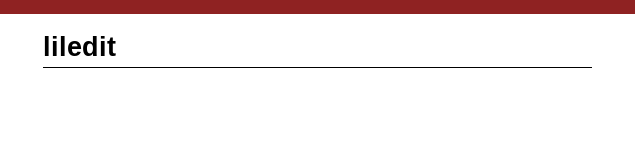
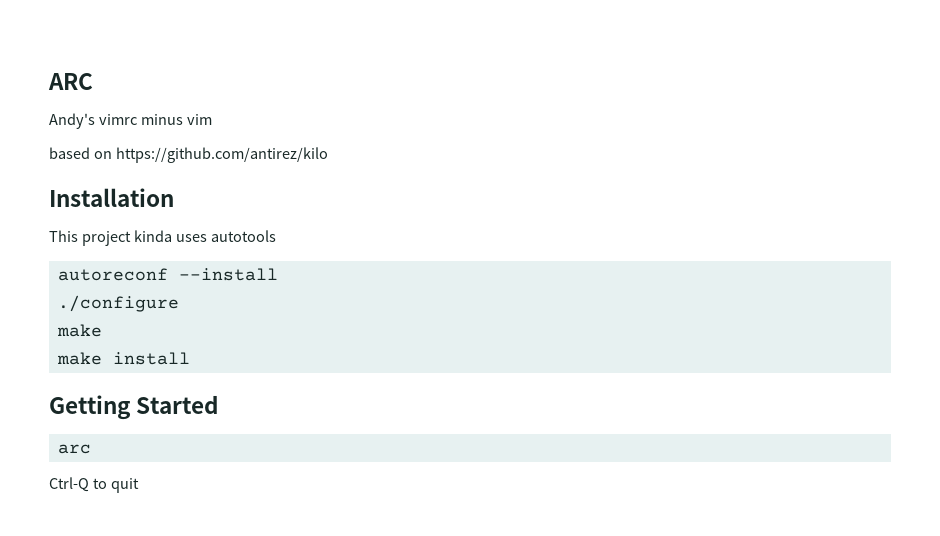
[43,36,116,56] liledit -> [48,73,93,90] [49,113,212,129] [49,147,328,163] [49,188,174,207] [49,230,276,246] [57,268,278,281] [57,295,179,312] [56,324,102,337] [56,352,190,365] [49,395,219,420] [57,444,91,454] [49,477,139,493] ARC // Andy's vimrc minus vim // based on https://github.com/antirez/kilo // Installation // This project kinda uses autotools // autoreconf --install // ./configure // make // make install // Getting Started // arc // Ctrl-Q to quit

